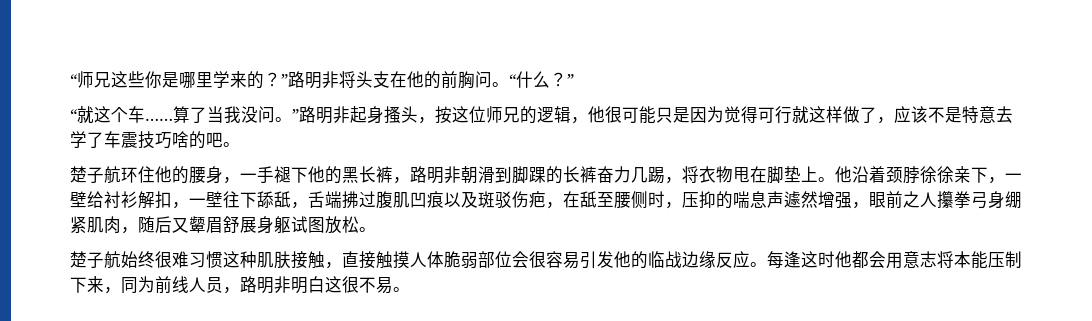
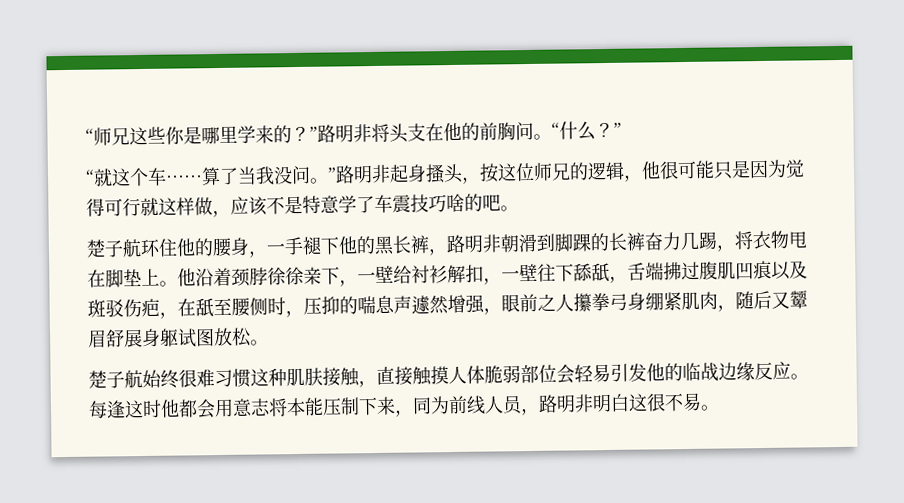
[860,107,877,123] 了 -> (213, 206) none
[996,106,1013,123] 去 -> (340, 204) none
[529,251,563,268] 很容 -> [574,364,594,383] 轻

